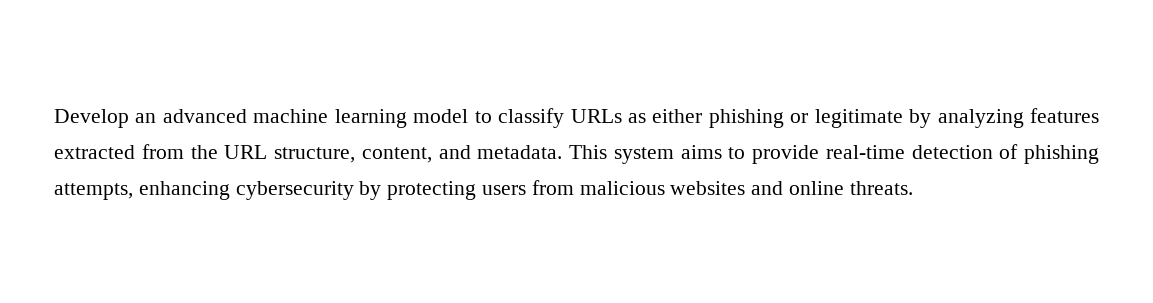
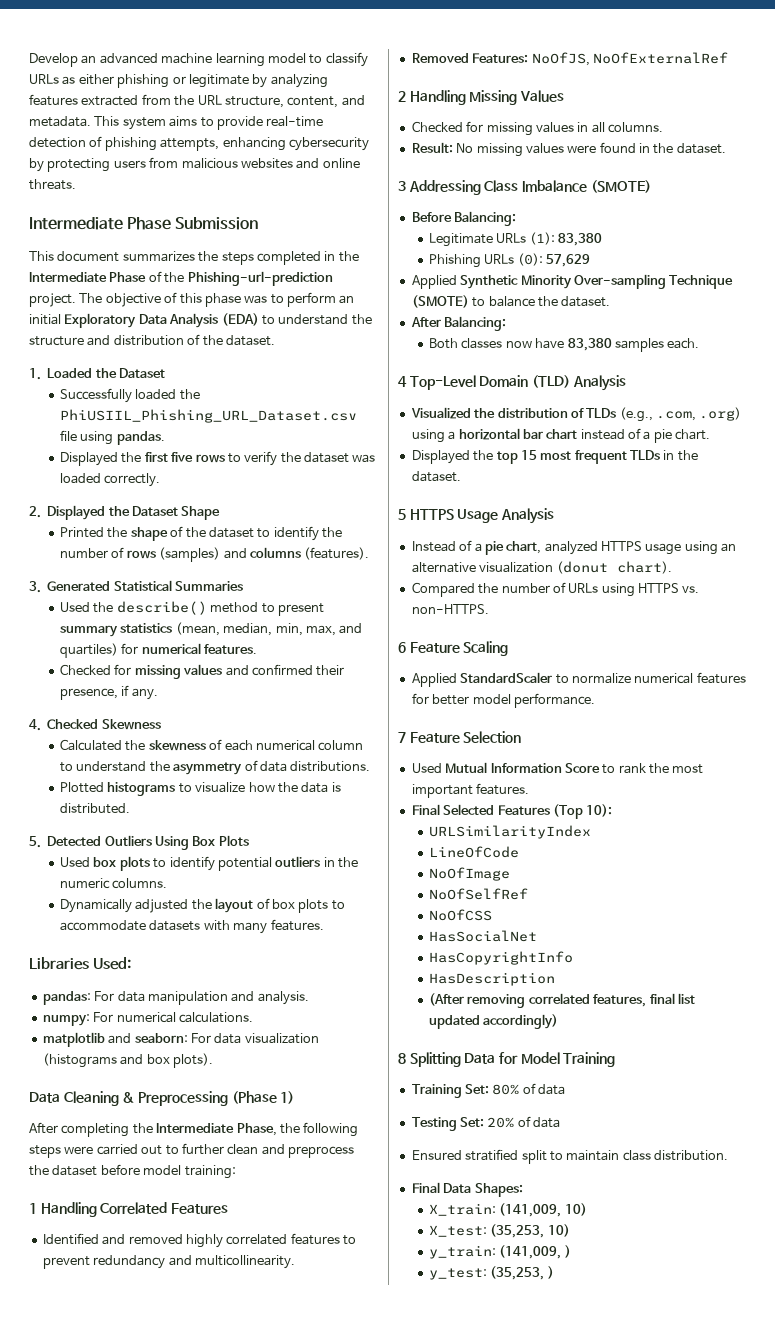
(913, 188) none -> [29,217,259,230] [29,251,359,265] [29,271,333,286] [29,292,355,307] [29,313,372,328] [29,334,275,346] [29,368,165,380] [60,388,200,403] [60,409,358,423] [60,430,165,445] [60,451,376,466] [60,473,161,487] [29,505,221,520] [60,526,343,541] [60,547,370,562] [29,580,243,593] [60,601,324,616] [60,622,363,637] [60,643,258,658] [60,664,345,679] [60,685,158,700] [29,719,161,731] [60,739,364,751] [60,760,371,775] [60,782,341,796] [60,803,131,814] [29,835,249,850] [60,856,359,871] [60,878,168,889] [60,898,345,913] [60,919,324,934] [29,957,131,970] [42,991,309,1005] [42,1012,253,1026] [42,1032,319,1047] [42,1053,213,1068] [29,1091,295,1106] [29,1122,359,1137] [29,1143,354,1158] [29,1164,236,1179] [29,1202,228,1217] [42,1233,356,1248] [42,1255,295,1269] [411,52,728,66] [398,90,564,105] [411,121,663,136] [411,142,726,157] [398,180,651,195] [411,211,517,226] [429,232,603,247] [429,253,591,268] [411,274,734,289] [411,295,611,308] [410,316,507,331] [429,338,700,352] [398,375,626,391] [410,407,742,422] [411,428,711,443] [411,450,698,464] [411,471,461,482] [398,508,554,524] [411,540,737,555] [411,561,672,574] [411,582,700,597] [411,604,489,614] [398,641,509,656] [411,672,746,687] [411,693,595,708] [398,731,522,743] [411,762,704,774] [411,783,530,798] [411,804,613,819] [429,825,592,839] [429,846,520,858] [429,867,511,881] [429,888,529,900] [429,909,493,921] [429,930,538,942] [429,951,574,965] [429,972,556,986] [429,993,695,1008] [429,1014,559,1029] [398,1052,616,1067] [411,1083,566,1098] [411,1116,561,1131] [411,1149,728,1164] [411,1182,523,1197] [429,1203,587,1217] [429,1224,570,1238] [429,1245,571,1259] [429,1266,554,1280] // Intermediate Phase Submission // This document summarizes the steps completed in the Intermediate Phase of the Phishing-url-prediction project. The objective of this phase was to perform an initial Exploratory Data Analysis (EDA) to understand the structure and distribution of the dataset. // 1. Loaded the Dataset // Successfully loaded the PhiUSIIL_Phishing_URL_Dataset.csv file using pandas. // Displayed the first five rows to verify the dataset was loaded correctly. // 2. Displayed the Dataset Shape // Printed the shape of the dataset to identify the number of rows (samples) and columns (features). // 3. Generated Statistical Summaries // Used the describe() method to present summary statistics (mean, median, min, max, and quartiles) for numerical features. // Checked for missing values and confirmed their presence, if any. // 4. Checked Skewness // Calculated the skewness of each numerical column to understand the asymmetry of data distributions. // Plotted histograms to visualize how the data is distributed. // 5. Detected Outliers Using Box Plots // Used box plots to identify potential outliers in the numeric columns. // Dynamically adjusted the layout of box plots to accommodate datasets with many features. // Libraries Used: // pandas: For data manipulation and analysis. // numpy: For numerical calculations. // matplotlib and seaborn: For data visualization (histograms and box plots). // Data Cleaning & Preprocessing (Phase 1) // After completing the Intermediate Phase, the following steps were carried out to further clean and preprocess the dataset before model training: // 1 Handling Correlated Features // Identified and removed highly correlated features to prevent redundancy and multicollinearity. // Removed Features: NoOfJS, NoOfExternalRef // 2 Handling Missing Values // Checked for missing values in all columns. // Result: No missing values were found in the dataset. // 3 Addressing Class Imbalance (SMOTE) // Before Balancing: // Legitimate URLs (1): 83,380 // Phishing URLs (0): 57,629 // Applied Synthetic Minority Over-sampling Technique (SMOTE) to balance the dataset. // After Balancing: // Both classes now have 83,380 samples each. // 4 Top-Level Domain (TLD) Analysis // Visualized the distribution of TLDs (e.g., .com, .org) using a horizontal bar chart instead of a pie chart. // Displayed the top 15 most frequent TLDs in the dataset. // 5 HTTPS Usage Analysis // Instead of a pie chart, analyzed HTTPS usage using an alternative visualization (donut chart). // Compared the number of URLs using HTTPS vs. non-HTTPS. // 6 Feature Scaling // Applied StandardScaler to normalize numerical features for better model performance. // 7 Feature Selection // Used Mutual Information Score to rank the most important features. // Final Selected Features (Top 10): // URLSimilarityIndex // LineOfCode // NoOfImage // NoOfSelfRef // NoOfCSS // HasSocialNet // HasCopyrightInfo // HasDescription // (After removing correlated features, final list updated accordingly) // 8 Splitting Data for Model Training // Training Set: 80% of data // Testing Set: 20% of data // Ensured stratified split to maintain class distribution. // Final Data Shapes: // X_train: (141,009, 10) // X_test: (35,253, 10) // y_train: (141,009, ) // y_test: (35,253, )

